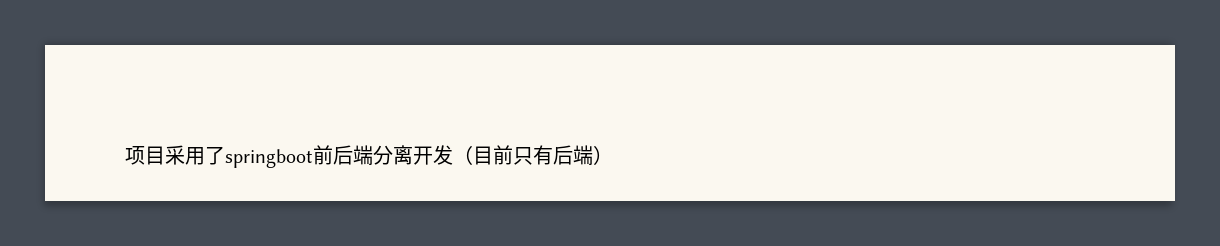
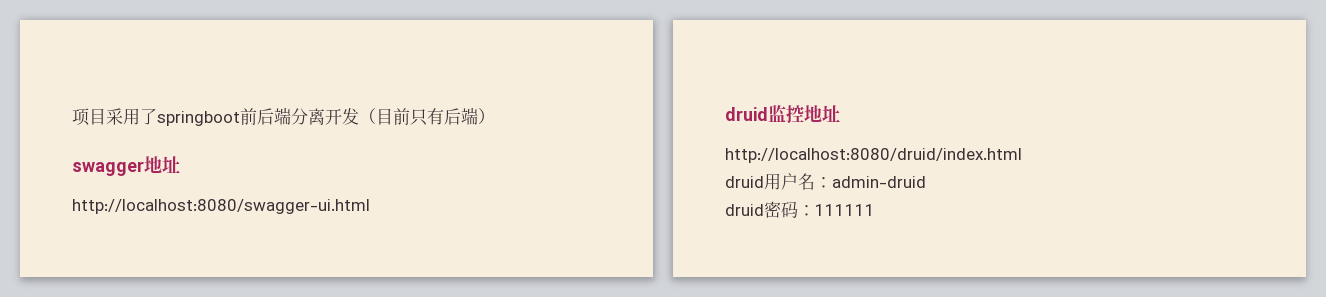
(613, 155) none -> [72,156,180,176] [72,199,370,214] [725,105,840,123] [725,148,1022,163] [725,173,926,190] [725,201,875,218] // swagger地址 // http://localhost:8080/swagger-ui.html // druid监控地址 // http://localhost:8080/druid/index.html // druid用户名：admin-druid // druid密码：111111

